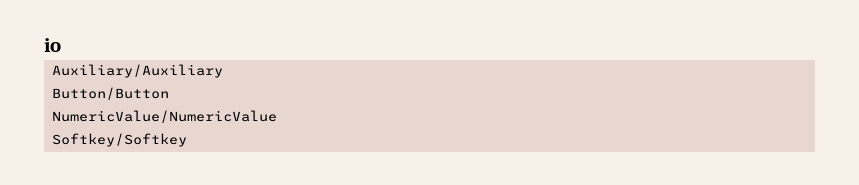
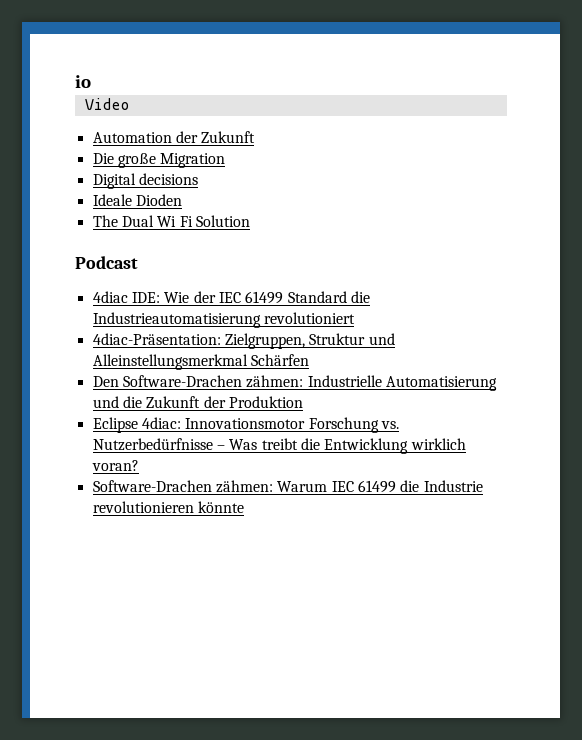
[52,64,224,78] [52,87,170,100] [52,110,278,123] [52,133,188,147] Auxiliary/Auxiliary // Button/Button // NumericValue/NumericValue // Softkey/Softkey -> [84,98,129,110] [92,131,256,143] [92,153,226,168] [92,173,198,189] [92,194,182,206] [92,215,250,227] [75,256,138,269] [92,291,370,304] [92,312,355,328] [92,333,395,349] [92,354,309,370] [92,375,497,391] [92,396,303,408] [92,417,399,433] [92,438,466,454] [91,460,139,471] [92,480,483,493] [92,501,244,513] Video // Automation der Zukunft // Die große Migration // Digital decisions // Ideale Dioden // The Dual Wi Fi Solution // Podcast // 4diac IDE: Wie der IEC 61499 Standard die Industrieautomatisierung revolutioniert // 4diac-Präsentation: Zielgruppen, Struktur und Alleinstellungsmerkmal Schärfen // Den Software-Drachen zähmen: Industrielle Automatisierung und die Zukunft der Produktion // Eclipse 4diac: Innovationsmotor Forschung vs. Nutzerbedürfnisse – Was treibt die Entwicklung wirklich voran? // Software-Drachen zähmen: Warum IEC 61499 die Industrie revolutionieren könnte

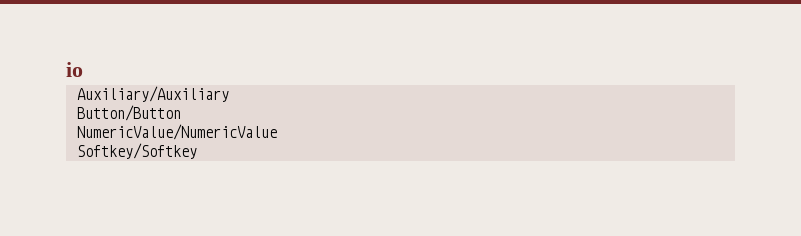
[84,98,129,110] [92,131,256,143] [92,153,226,168] [92,173,198,189] [92,194,182,206] [92,215,250,227] [75,256,138,269] [92,291,370,304] [92,312,355,328] [92,333,395,349] [92,354,309,370] [92,375,497,391] [92,396,303,408] [92,417,399,433] [92,438,466,454] [91,460,139,471] [92,480,483,493] [92,501,244,513] Video // Automation der Zukunft // Die große Migration // Digital decisions // Ideale Dioden // The Dual Wi Fi Solution // Podcast // 4diac IDE: Wie der IEC 61499 Standard die Industrieautomatisierung revolutioniert // 4diac-Präsentation: Zielgruppen, Struktur und Alleinstellungsmerkmal Schärfen // Den Software-Drachen zähmen: Industrielle Automatisierung und die Zukunft der Produktion // Eclipse 4diac: Innovationsmotor Forschung vs. Nutzerbedürfnisse – Was treibt die Entwicklung wirklich voran? // Software-Drachen zähmen: Warum IEC 61499 die Industrie revolutionieren könnte -> [76,86,229,102] [76,105,181,121] [76,124,277,140] [76,143,197,159] Auxiliary/Auxiliary // Button/Button // NumericValue/NumericValue // Softkey/Softkey

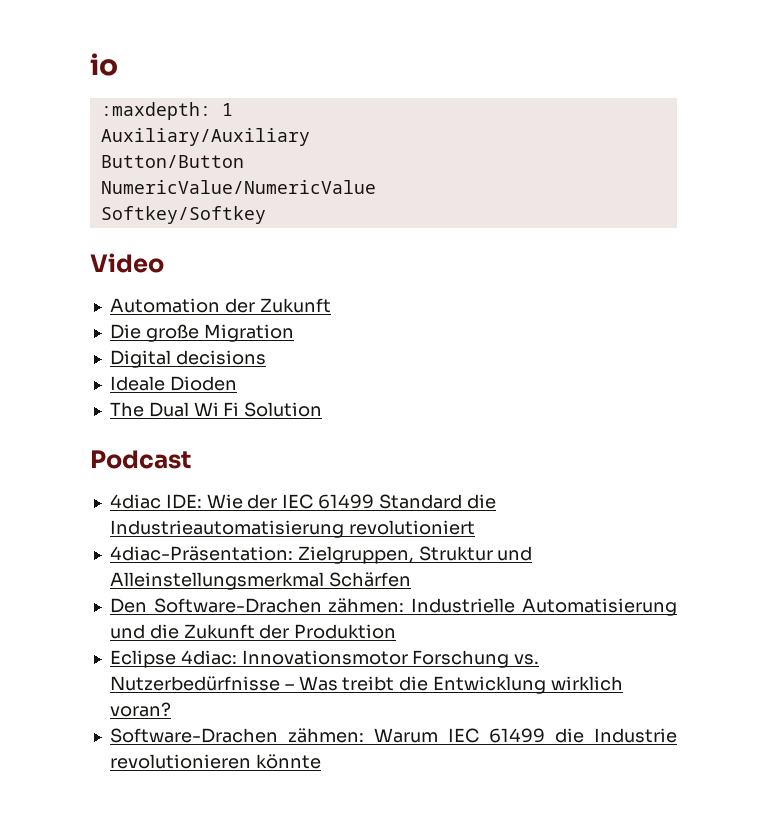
(83, 69) none -> [100,102,233,120] // :maxdepth: 1
(197, 151) none -> [90,253,164,273] [109,298,331,313] [109,324,294,342] [109,350,266,368] [109,376,237,391] [109,402,323,417] [90,450,191,469] [109,494,496,509] [109,520,475,538] [109,546,533,564] [109,572,411,590] [109,598,677,616] [109,624,397,639] [109,650,540,668] [109,676,623,694] [109,702,171,717] [109,728,678,743] [109,754,321,769] // Video // Automation der Zukunft // Die große Migration // Digital decisions // Ideale Dioden // The Dual Wi Fi Solution // Podcast // 4diac IDE: Wie der IEC 61499 Standard die Industrieautomatisierung revolutioniert // 4diac-Präsentation: Zielgruppen, Struktur und Alleinstellungsmerkmal Schärfen // Den Software-Drachen zähmen: Industrielle Automatisierung und die Zukunft der Produktion // Eclipse 4diac: Innovationsmotor Forschung vs. Nutzerbedürfnisse – Was treibt die Entwicklung wirklich voran? // Software-Drachen zähmen: Warum IEC 61499 die Industrie revolutionieren könnte

